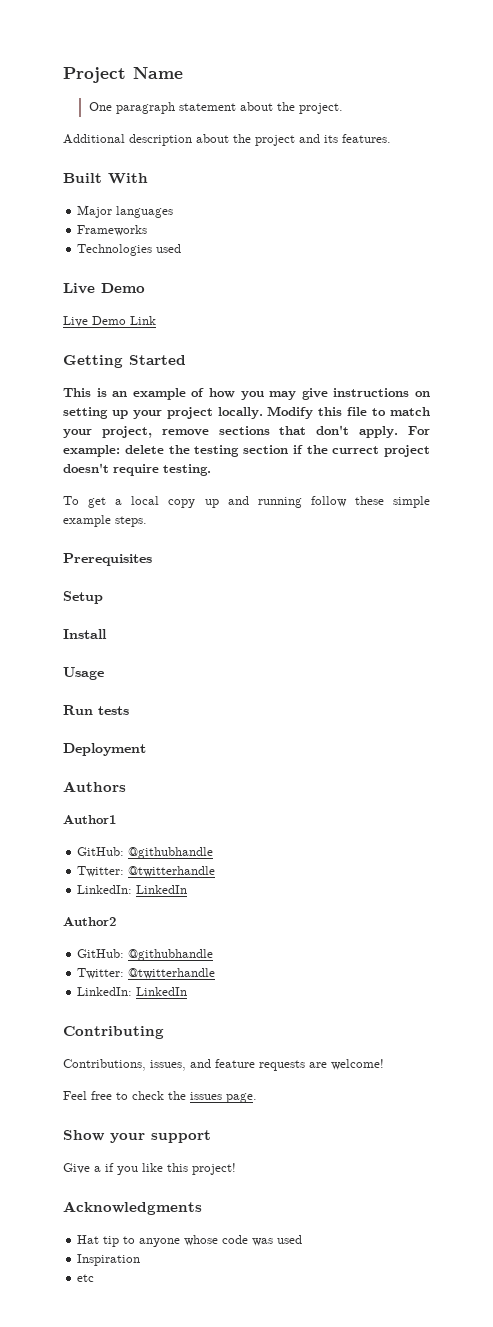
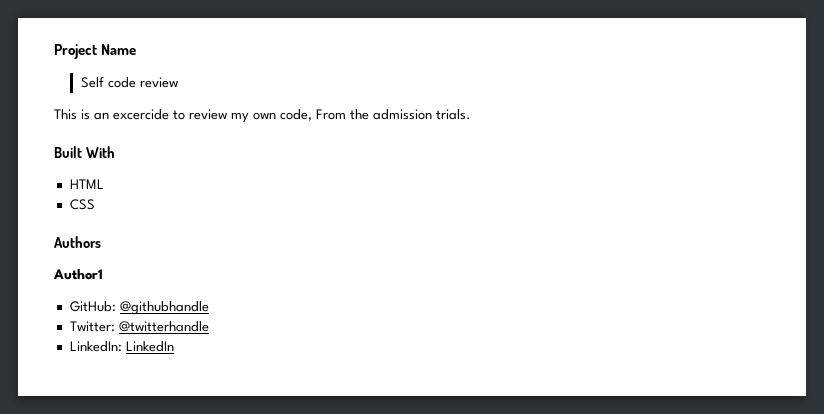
[88,102,343,114] [63,134,391,146] [63,173,148,184] [77,205,174,218] [77,225,148,236] [77,244,182,256] [63,283,145,294] [63,316,156,327] [63,355,186,368] [63,388,430,400] [63,406,431,419] [63,425,430,438] [63,445,430,457] [63,463,211,476] [63,496,430,508] [63,515,147,527] [63,553,152,566] [63,591,103,604] [63,629,107,639] [63,667,104,680] [63,705,129,715] [63,743,146,756] One paragraph statement about the project. // Additional description about the project and its features. // Built With // Major languages // Frameworks // Technologies used // Live Demo // Live Demo Link // Getting Started // This is an example of how you may give instructions on setting up your project locally. Modify this file to match your project, remove sections that don't apply. For example: delete the testing section if the currect project doesn't require testing. // To get a local copy up and running follow these simple example steps. // Prerequisites // Setup // Install // Usage // Run tests // Deployment -> [80,76,178,88] [54,109,471,123] [54,146,115,158] [69,179,104,189] [69,199,95,210] Self code review // This is an excercide to review my own code, From the admission trials. // Built With // HTML // CSS
[63,917,116,926] [77,949,214,961] [77,968,216,979] [77,987,188,996] [63,1026,164,1039] [63,1059,384,1071] [63,1091,257,1103] [63,1130,211,1143] [63,1163,236,1175] [63,1201,202,1215] [77,1235,303,1247] [77,1254,141,1266] [77,1274,95,1282] // Author2 // GitHub: @githubhandle // Twitter: @twitterhandle // LinkedIn: LinkedIn // Contributing // Contributions, issues, and feature requests are welcome! // Feel free to check the issues page. // Show your support // Give a if you like this project! // Acknowledgments // Hat tip to anyone whose code was used // Inspiration // etc -> (174, 346) none

